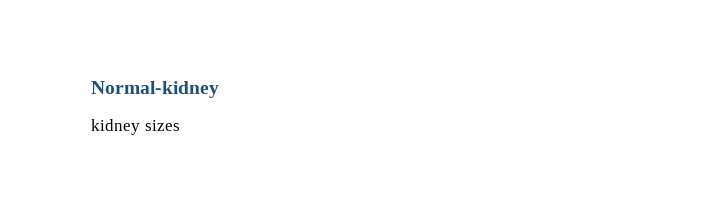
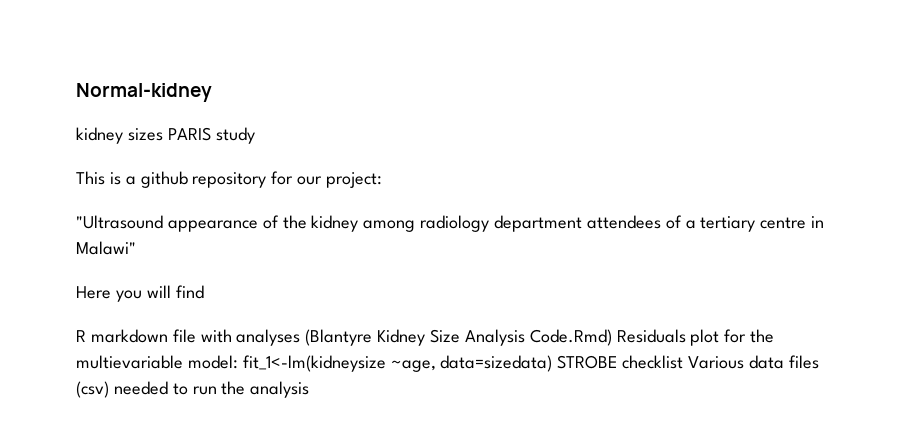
(180, 125) none -> [167,127,255,144] [76,171,383,188] [76,215,825,232] [76,241,136,255] [76,285,204,302] [76,329,775,346] [76,355,819,372] [76,381,310,398] PARIS study // This is a github repository for our project: // "Ultrasound appearance of the kidney among radiology department attendees of a tertiary centre in Malawi" // Here you will find // R markdown file with analyses (Blantyre Kidney Size Analysis Code.Rmd) Residuals plot for the multievariable model: fit_1<-lm(kidneysize ~age, data=sizedata) STROBE checklist Various data files (csv) needed to run the analysis

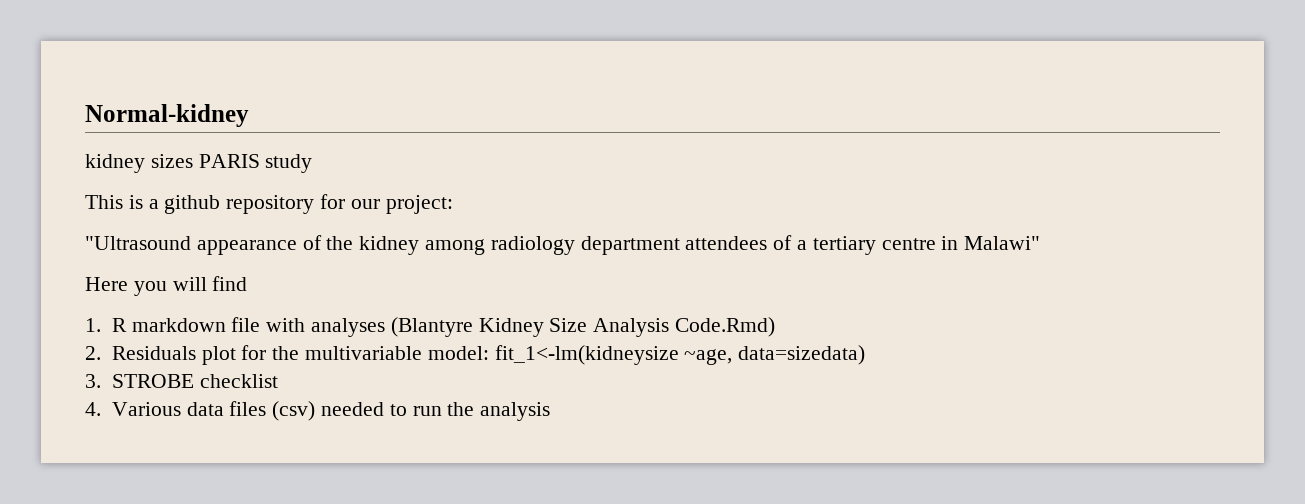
(204, 292) none -> [85,318,101,332] 1.
(612, 337) none -> [85,346,101,360] // 2.
[76,355,183,369] multievariable -> [304,346,422,360] multivariable
(553, 363) none -> [85,374,101,388] // 3.
(684, 362) none -> [85,402,101,416] // 4.

